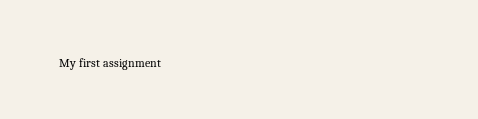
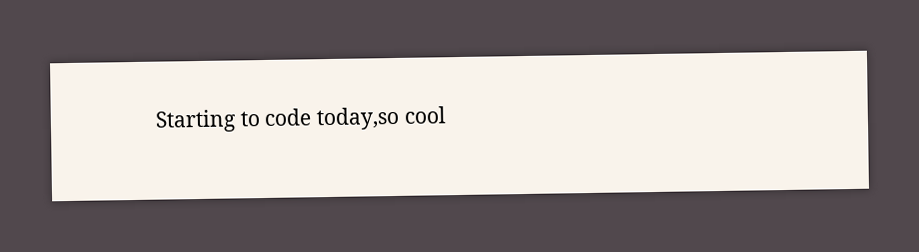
[59,58,162,70] My first assignment -> [155,106,446,133] Starting to code today,so cool

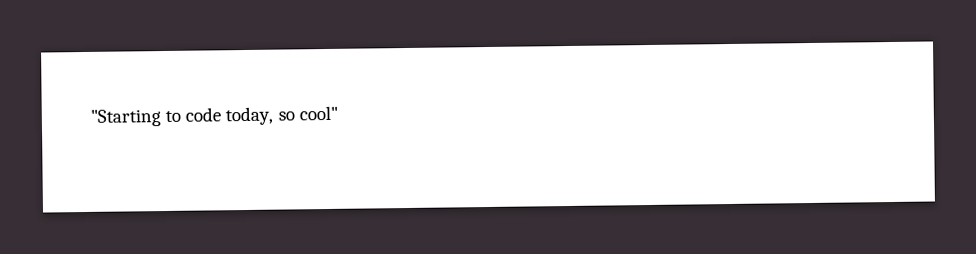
[155,109,237,133] Starting -> [90,109,161,127] "Starting
[316,106,446,131] today,so cool -> [225,105,338,126] today, so cool"

